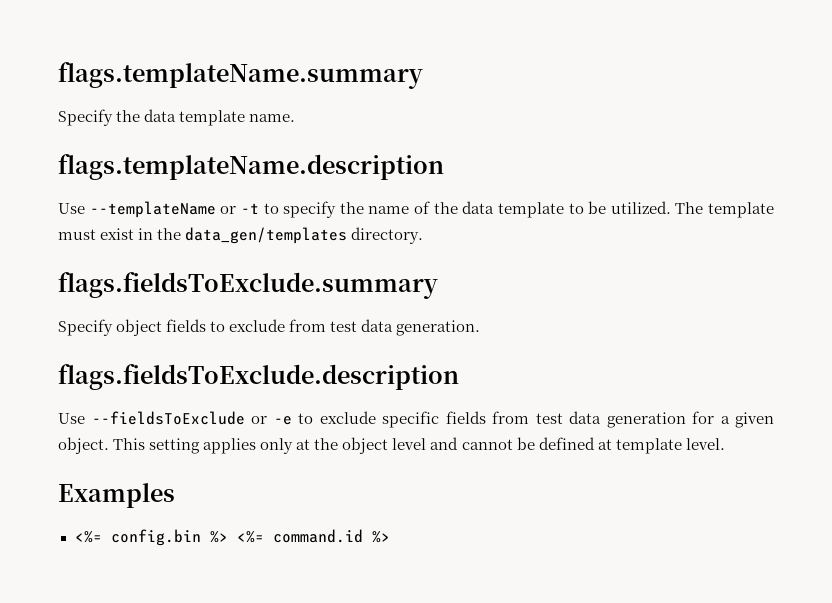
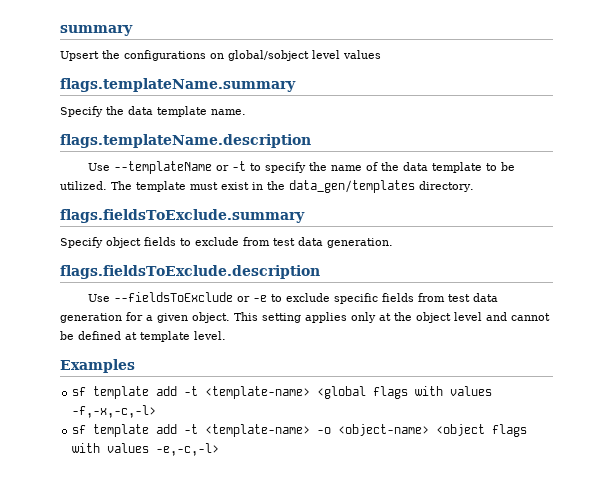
(58, 75) none -> [60,25,133,36] [60,50,381,61] summary // Upsert the configurations on global/sobject level values //
[74,529,390,546] <%= config.bin %> <%= command.id %> -> [72,386,493,399] [72,405,157,418] [72,424,528,437] [72,443,220,456] sf template add -t <template-name> <global flags with values -f,-x,-c,-l> // sf template add -t <template-name> -o <object-name> <object flags with values -e,-c,-l>

